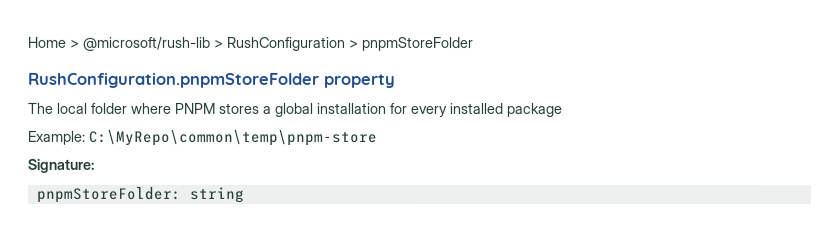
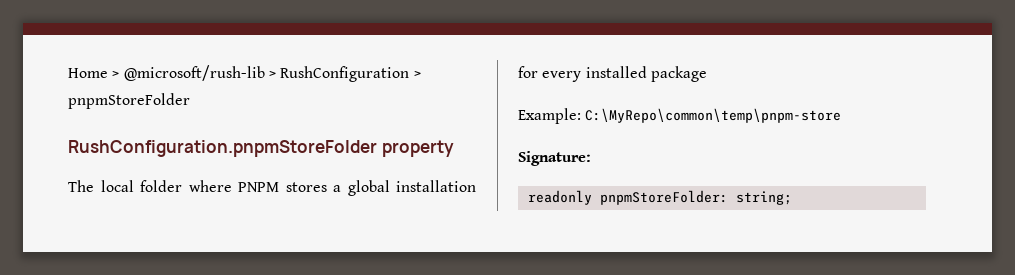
[35,186,244,203] pnpmStoreFolder: string -> [527,190,792,205] readonly pnpmStoreFolder: string;

